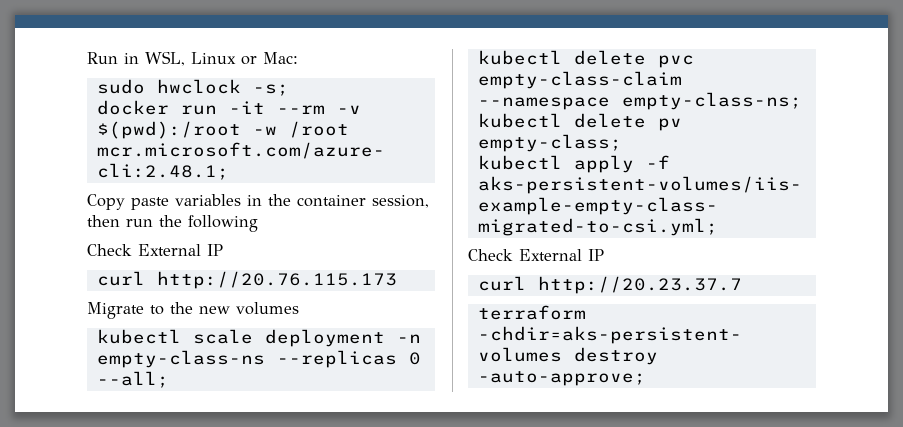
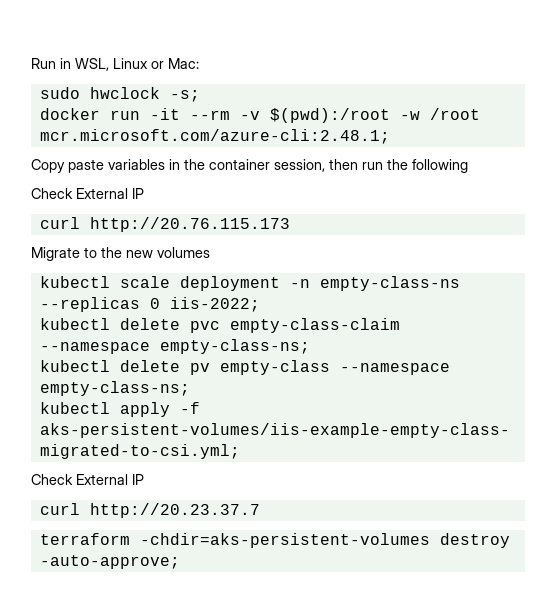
[96,371,169,388] --all; -> [169,297,260,312] iis-2022;
[477,134,622,152] empty-class; -> [219,360,450,375] [39,381,190,396] empty-class --namespace empty-class-ns;

